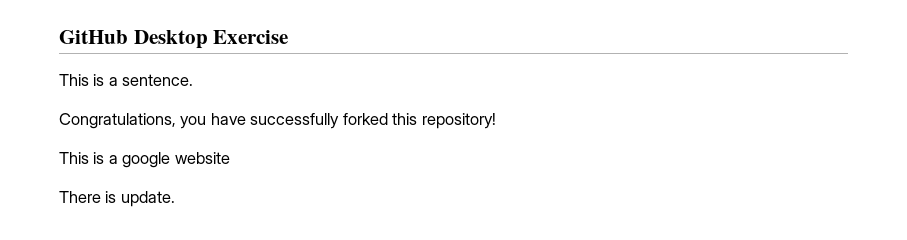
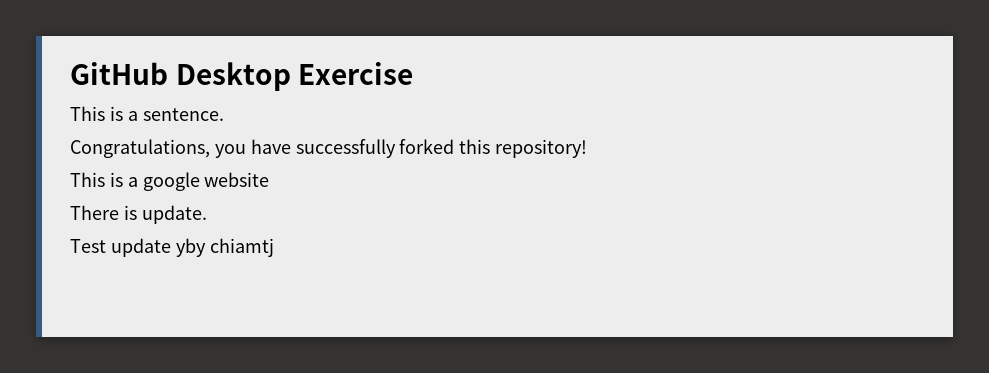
(175, 199) none -> [70,238,274,257] // Test update yby chiamtj

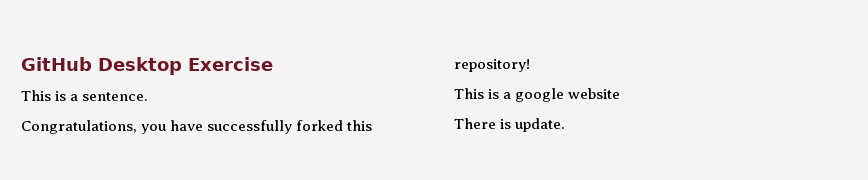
[70,238,274,257] // Test update yby chiamtj -> (566, 125) none

